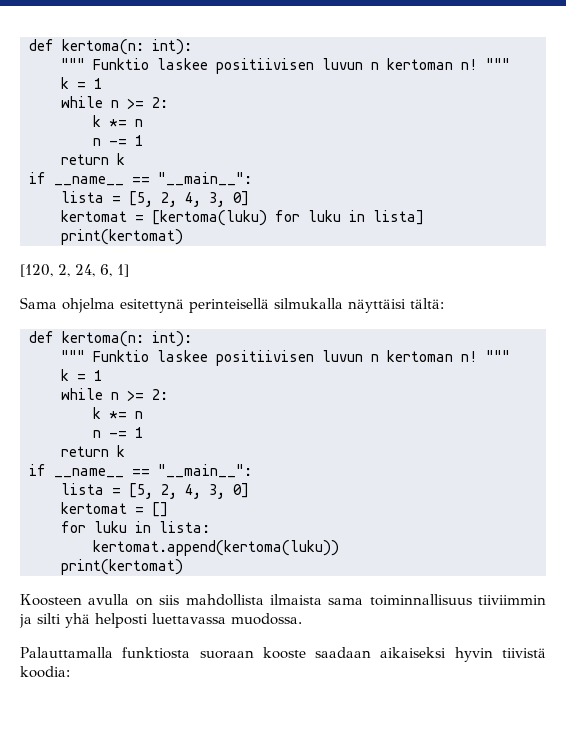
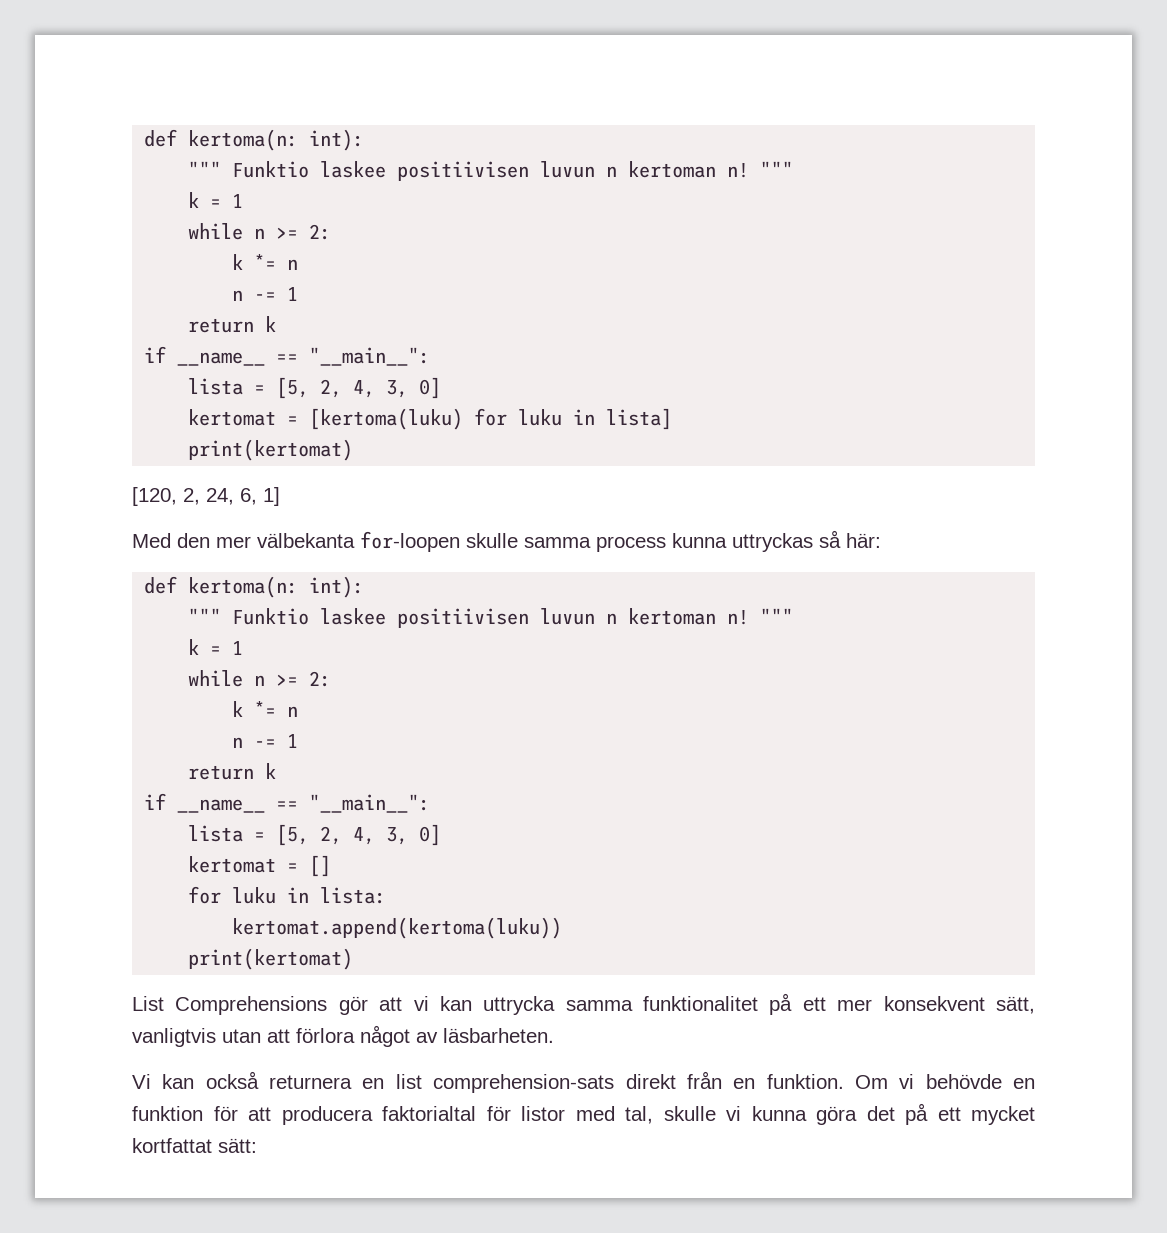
[20,297,444,313] Sama ohjelma esitettynä perinteisellä silmukalla näyttäisi tältä: -> [132,530,881,552] Med den mer välbekanta for-loopen skulle samma process kunna uttryckas så här:
[20,594,546,606] [19,613,302,628] [20,647,546,662] [20,666,70,678] Koosteen avulla on siis mahdollista ilmaista sama toiminnallisuus tiiviimmin ja silti yhä helposti luettavassa muodossa. // Palauttamalla funktiosta suoraan kooste saadaan aikaiseksi hyvin tiivistä koodia: -> [132,993,1035,1015] [132,1025,554,1047] [132,1071,1036,1093] [132,1103,1035,1125] [132,1138,257,1153] List Comprehensions gör att vi kan uttrycka samma funktionalitet på ett mer konsekvent sätt, vanligtvis utan att förlora något av läsbarheten. // Vi kan också returnera en list comprehension-sats direkt från en funktion. Om vi behövde en funktion för att producera faktorialtal för listor med tal, skulle vi kunna göra det på ett mycket kortfattat sätt:

